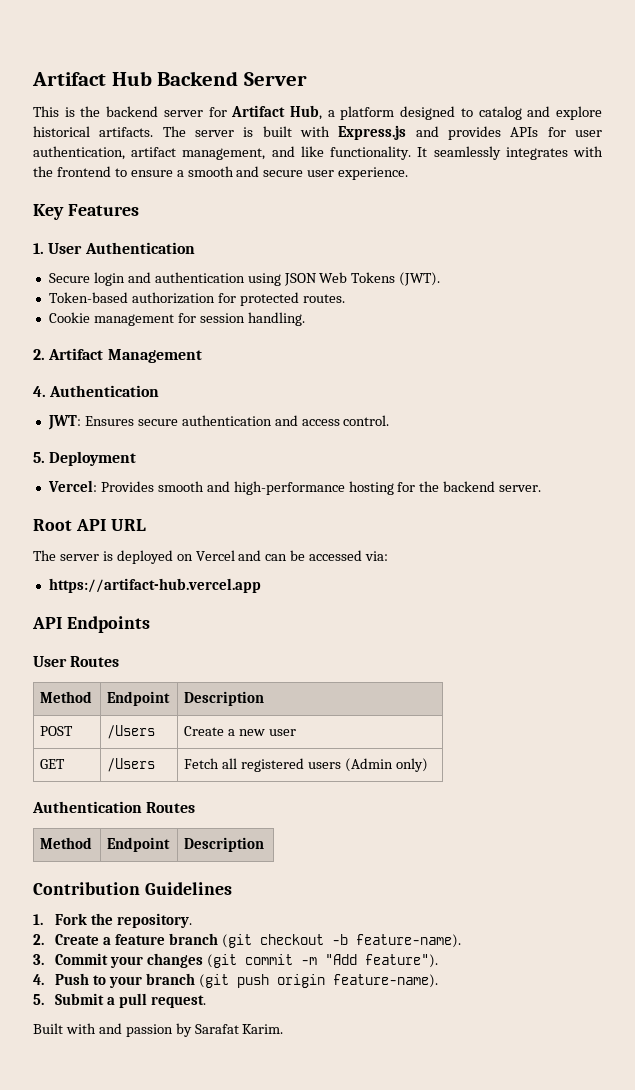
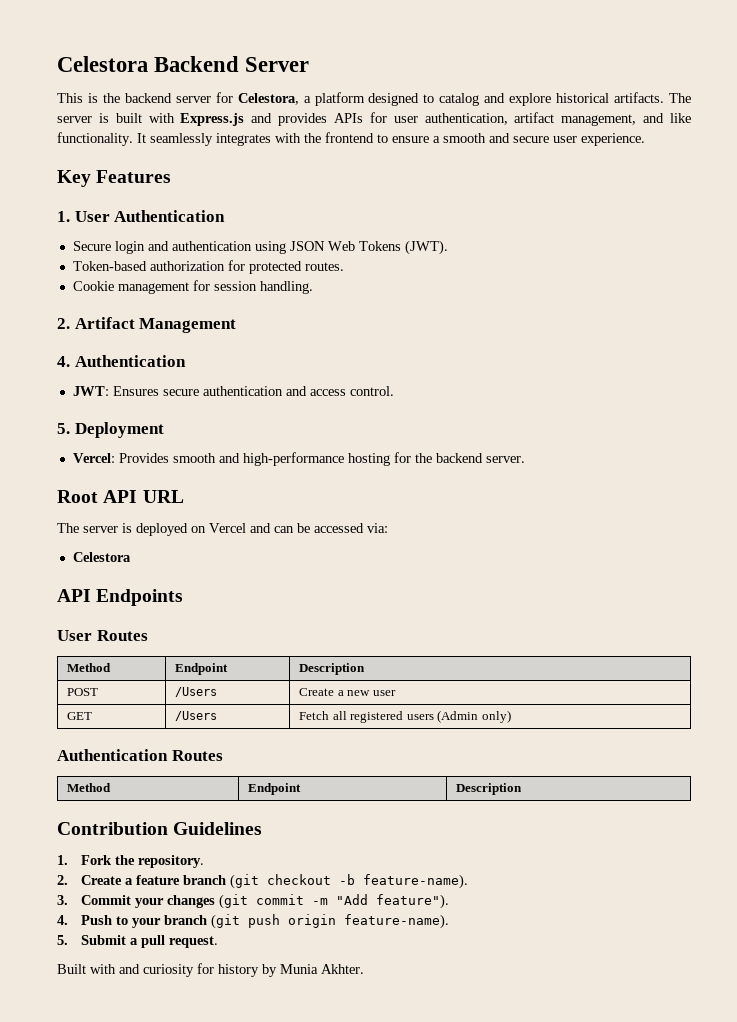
[32,71,152,86] Artifact Hub -> [57,56,148,72] Celestora
[231,105,323,120] Artifact Hub, -> [237,93,299,105] Celestora,
[48,578,261,593] https://artifact-hub.vercel.app -> [72,552,131,562] Celestora
[125,1023,284,1037] passion by Sarafat Karim. -> [143,963,364,977] curiosity for history by Munia Akhter.

